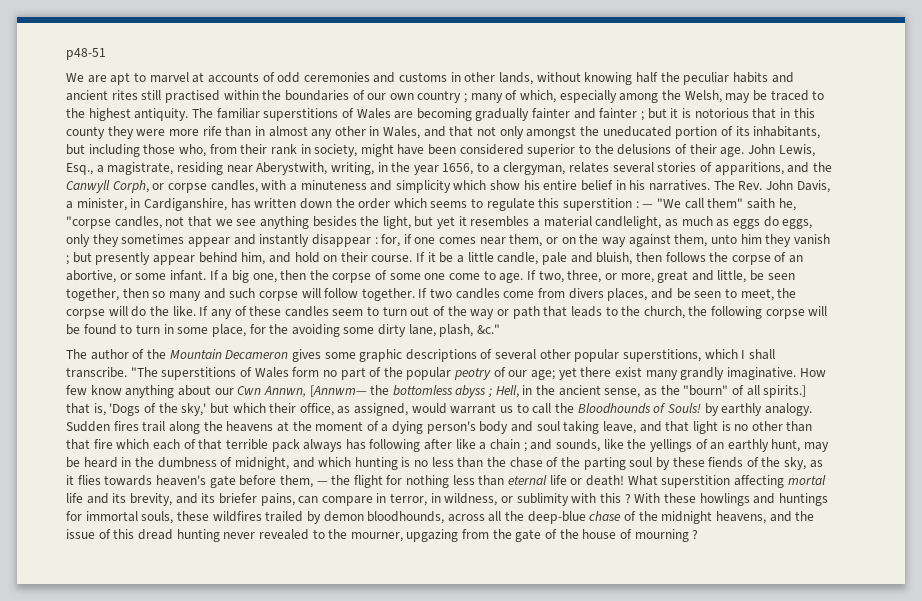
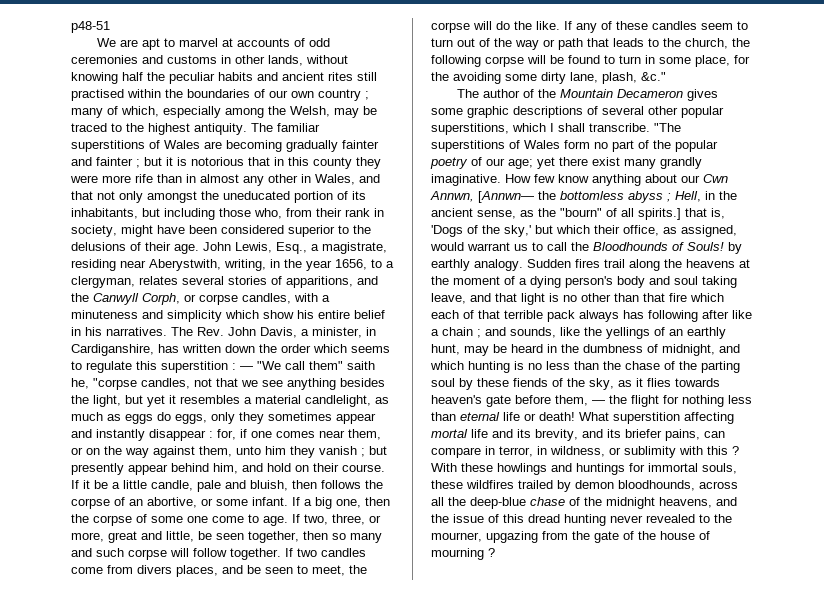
[454,367,492,380] peotry -> [430,157,468,169] poetry
[309,385,367,397] [Annwm— -> [478,191,534,203] [Annwn—

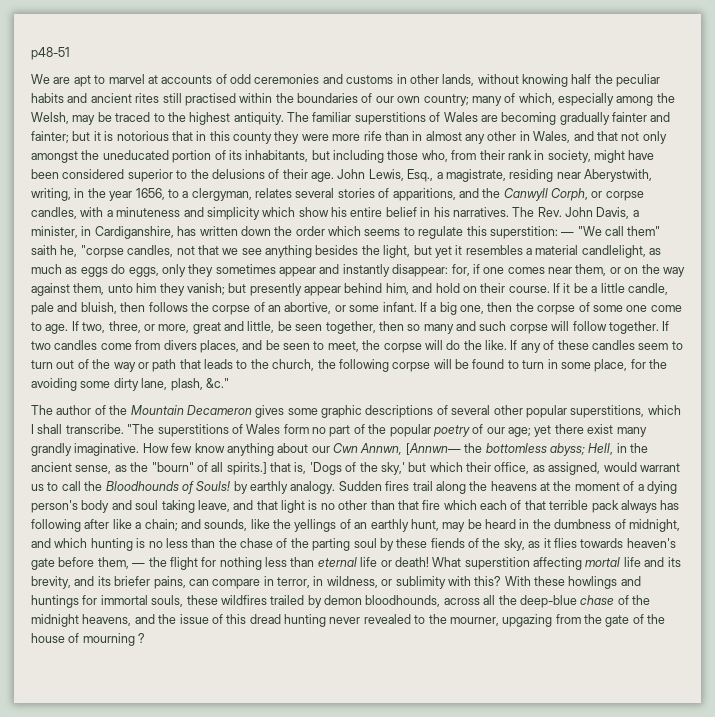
[318,89,369,101] country ; -> [423,94,469,106] country;
[96,157,140,168] fainter ; -> [31,131,69,143] fainter;
[161,361,236,373] superstition : -> [489,226,558,239] superstition:
[149,429,213,441] disappear : -> [392,264,449,277] disappear:
[319,446,365,457] vanish ; -> [186,283,225,295] vanish;
[628,191,671,203] abyss ; -> [549,443,585,456] abyss;
[442,327,481,338] chain ; -> [144,519,178,531] chain;
[707,446,739,455] this ? -> [474,576,502,586] this?

